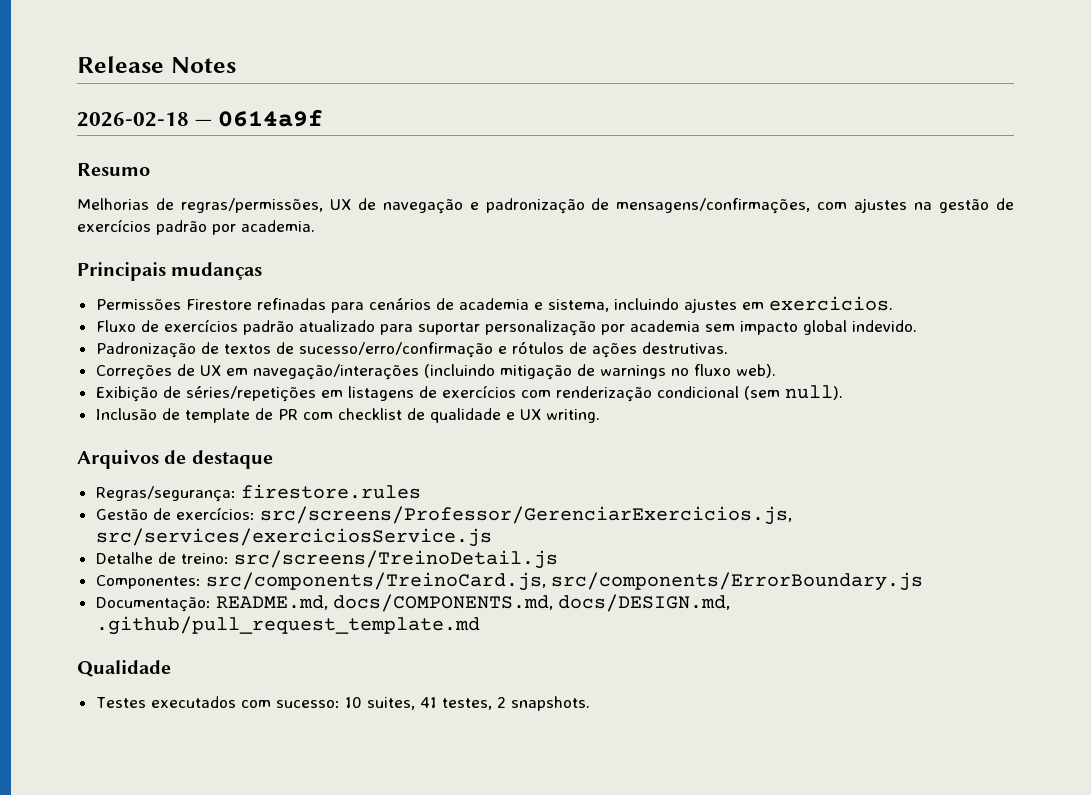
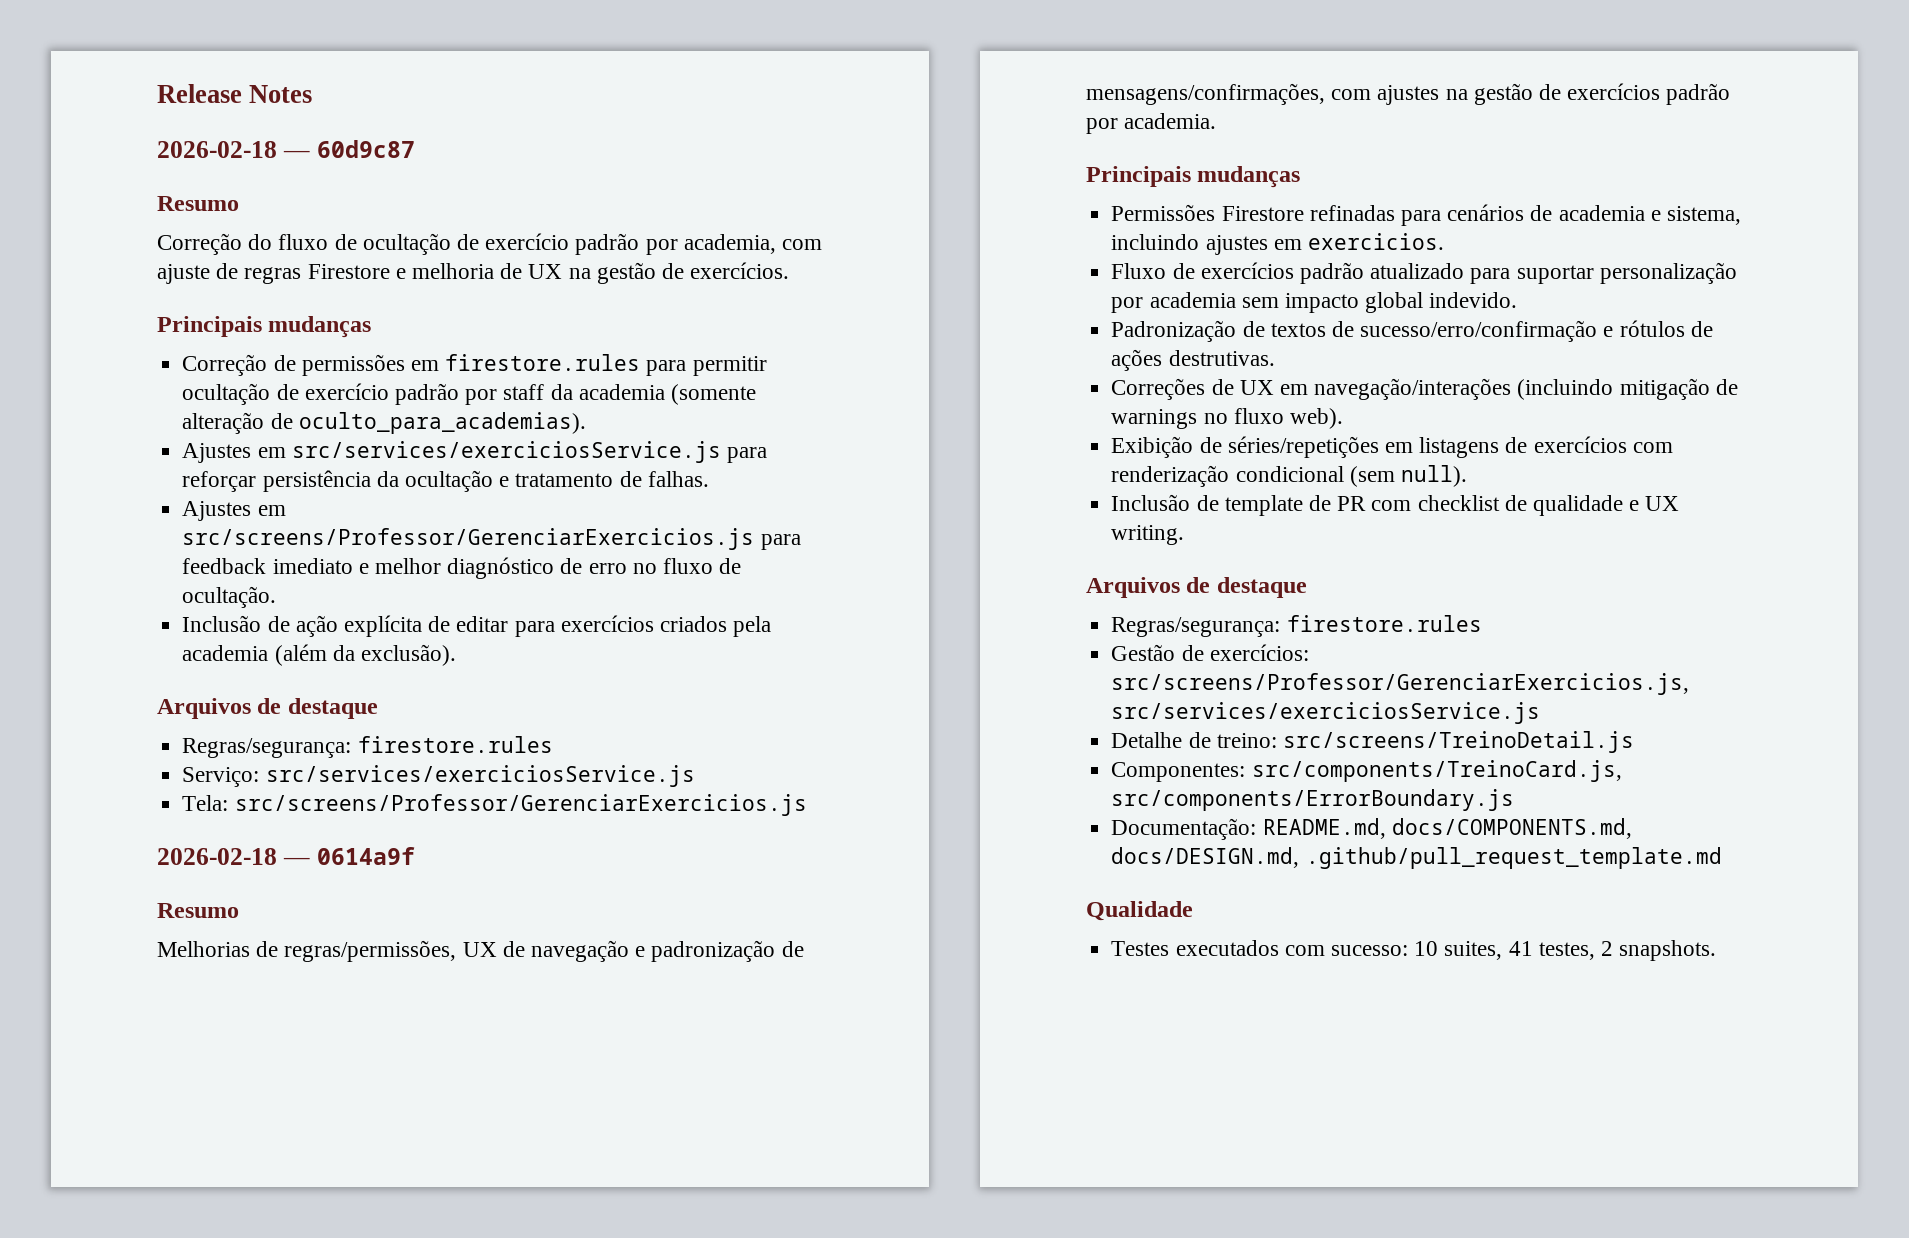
(236, 65) none -> [157,140,415,158] [157,196,239,211] [157,233,823,255] [157,262,790,284] [157,316,372,338] [182,354,767,376] [182,383,756,405] [182,412,586,434] [182,441,767,463] [182,470,709,492] [182,501,286,521] [182,528,801,550] [182,557,742,579] [182,586,277,608] [182,615,772,637] [182,644,456,666] [157,698,378,719] [182,736,553,758] [182,765,695,787] [182,794,807,816] // 2026-02-18 — 60d9c87 // Resumo // Correção do fluxo de ocultação de exercício padrão por academia, com ajuste de regras Firestore e melhoria de UX na gestão de exercícios. // Principais mudanças // Correção de permissões em firestore.rules para permitir ocultação de exercício padrão por staff da academia (somente alteração de oculto_para_academias). // Ajustes em src/services/exerciciosService.js para reforçar persistência da ocultação e tratamento de falhas. // Ajustes em src/screens/Professor/GerenciarExercicios.js para feedback imediato e melhor diagnóstico de erro no fluxo de ocultação. // Inclusão de ação explícita de editar para exercícios criados pela academia (além da exclusão). // Arquivos de destaque // Regras/segurança: firestore.rules // Serviço: src/services/exerciciosService.js // Tela: src/screens/Professor/GerenciarExercicios.js

